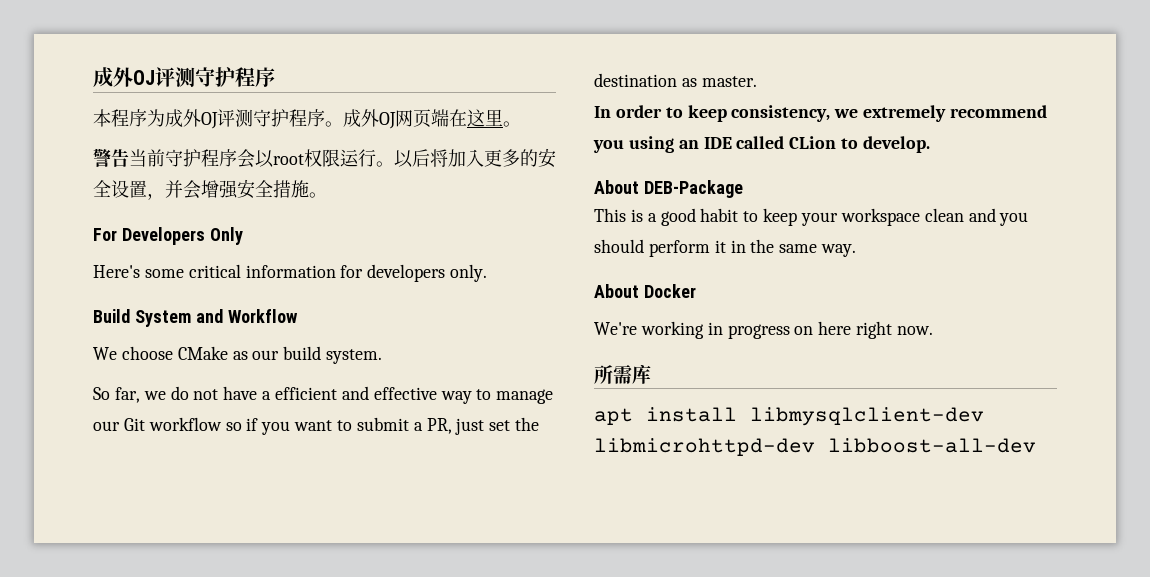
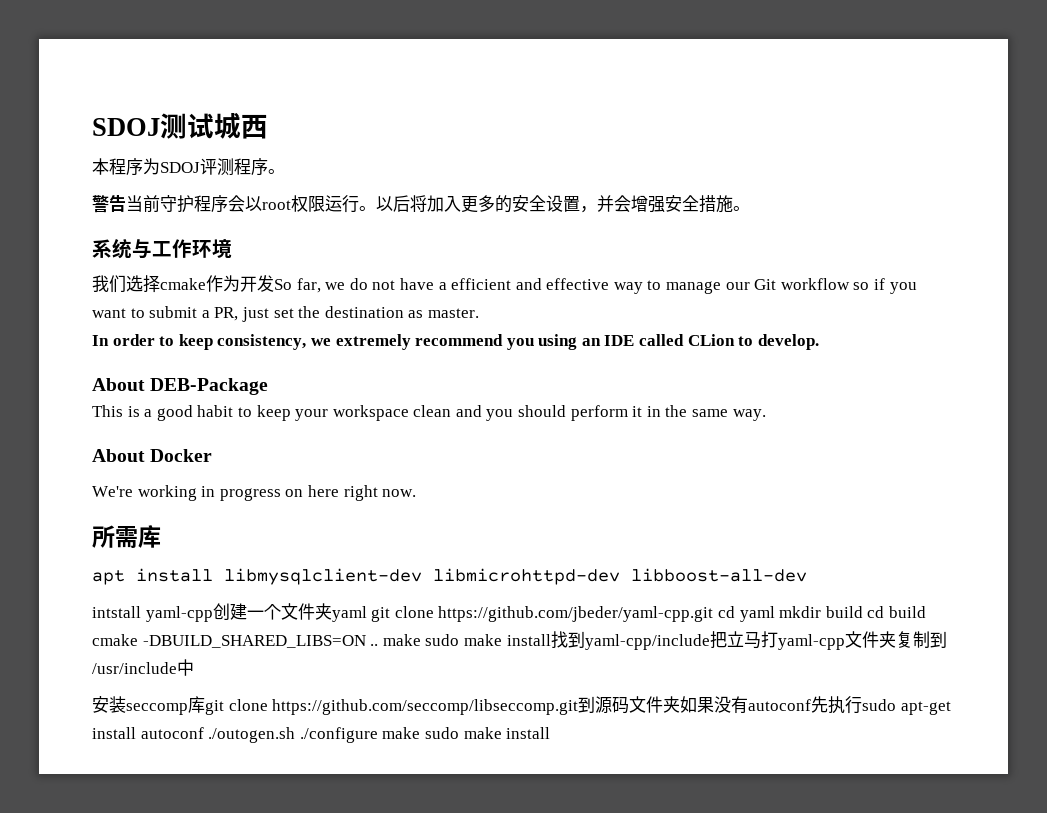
[93,67,275,87] [93,109,503,129] 成外OJ评测守护程序 // 本程序为成外OJ评测守护程序。成外OJ网页端在这里 -> [92,112,268,139] [92,158,268,176] SDOJ测试城西 // 本程序为SDOJ评测程序
[93,227,243,245] [93,264,488,282] [93,309,298,327] [93,346,383,364] For Developers Only // Here's some critical information for developers only. // Build System and Workflow // We choose CMake as our build system. // -> [92,238,232,259] [92,275,274,293] 系统与工作环境 // 我们选择cmake作为开发
(1036, 445) none -> [92,603,926,622] [92,631,947,650] [92,659,194,676] [92,696,951,715] [92,727,551,743] // intstall yaml-cpp创建一个文件夹yaml git clone https://github.com/jbeder/yaml-cpp.git cd yaml mkdir build cd build cmake -DBUILD_SHARED_LIBS=ON .. make sudo make install找到yaml-cpp/include把立马打yaml-cpp文件夹复制到/usr/include中 // 安装seccomp库git clone https://github.com/seccomp/libseccomp.git到源码文件夹如果没有autoconf先执行sudo apt-get install autoconf ./outogen.sh ./configure make sudo make install

